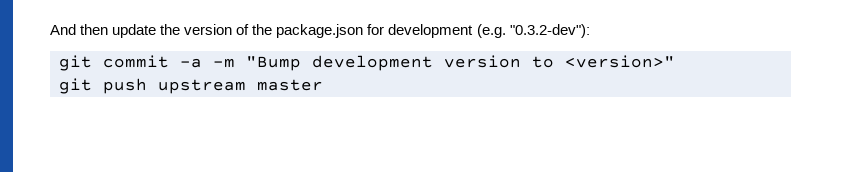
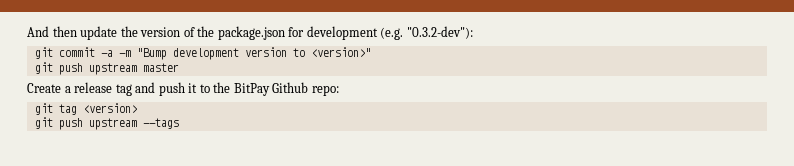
(323, 85) none -> [27,82,339,96] [34,103,137,115] [34,117,179,130] // Create a release tag and push it to the BitPay Github repo: // git tag <version> // git push upstream --tags

